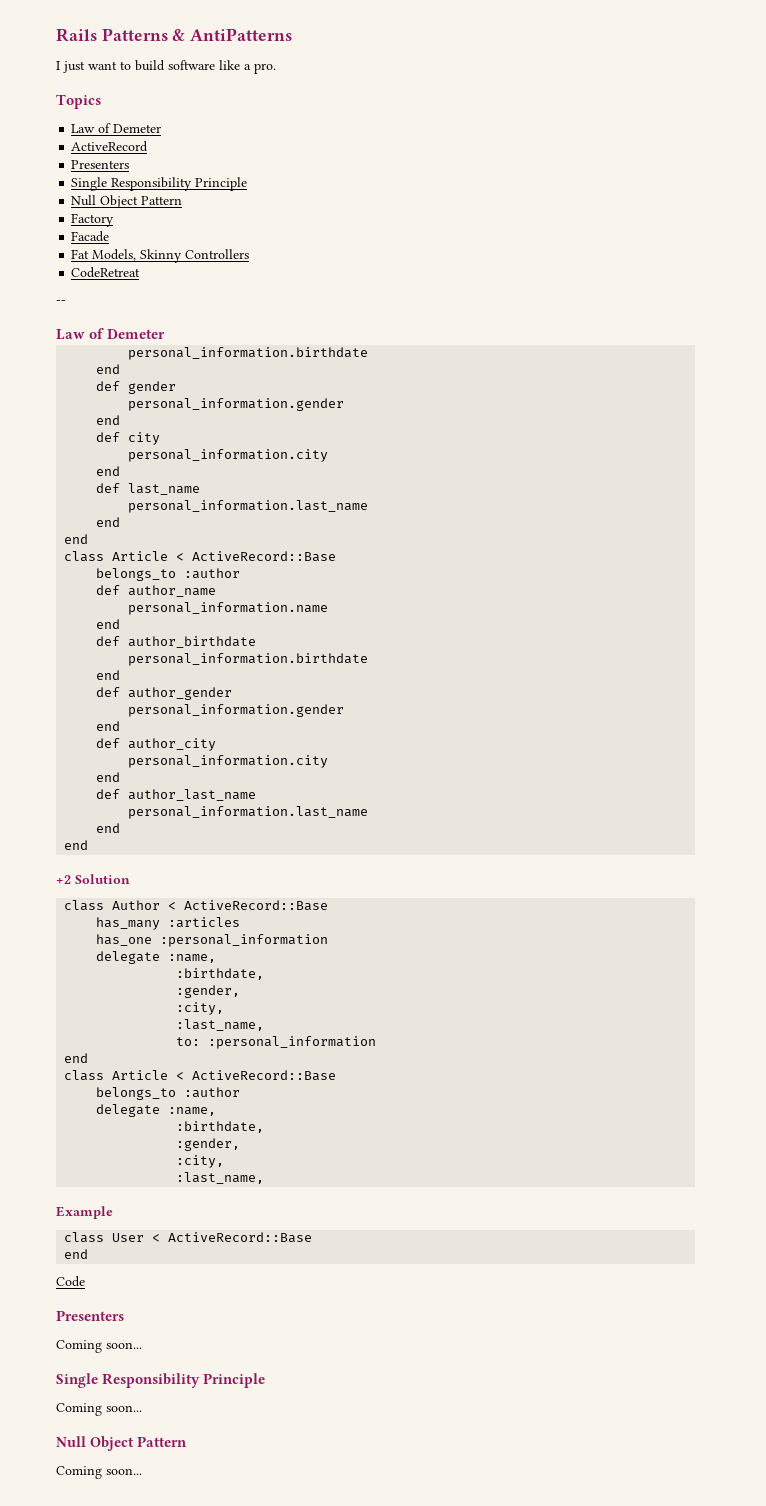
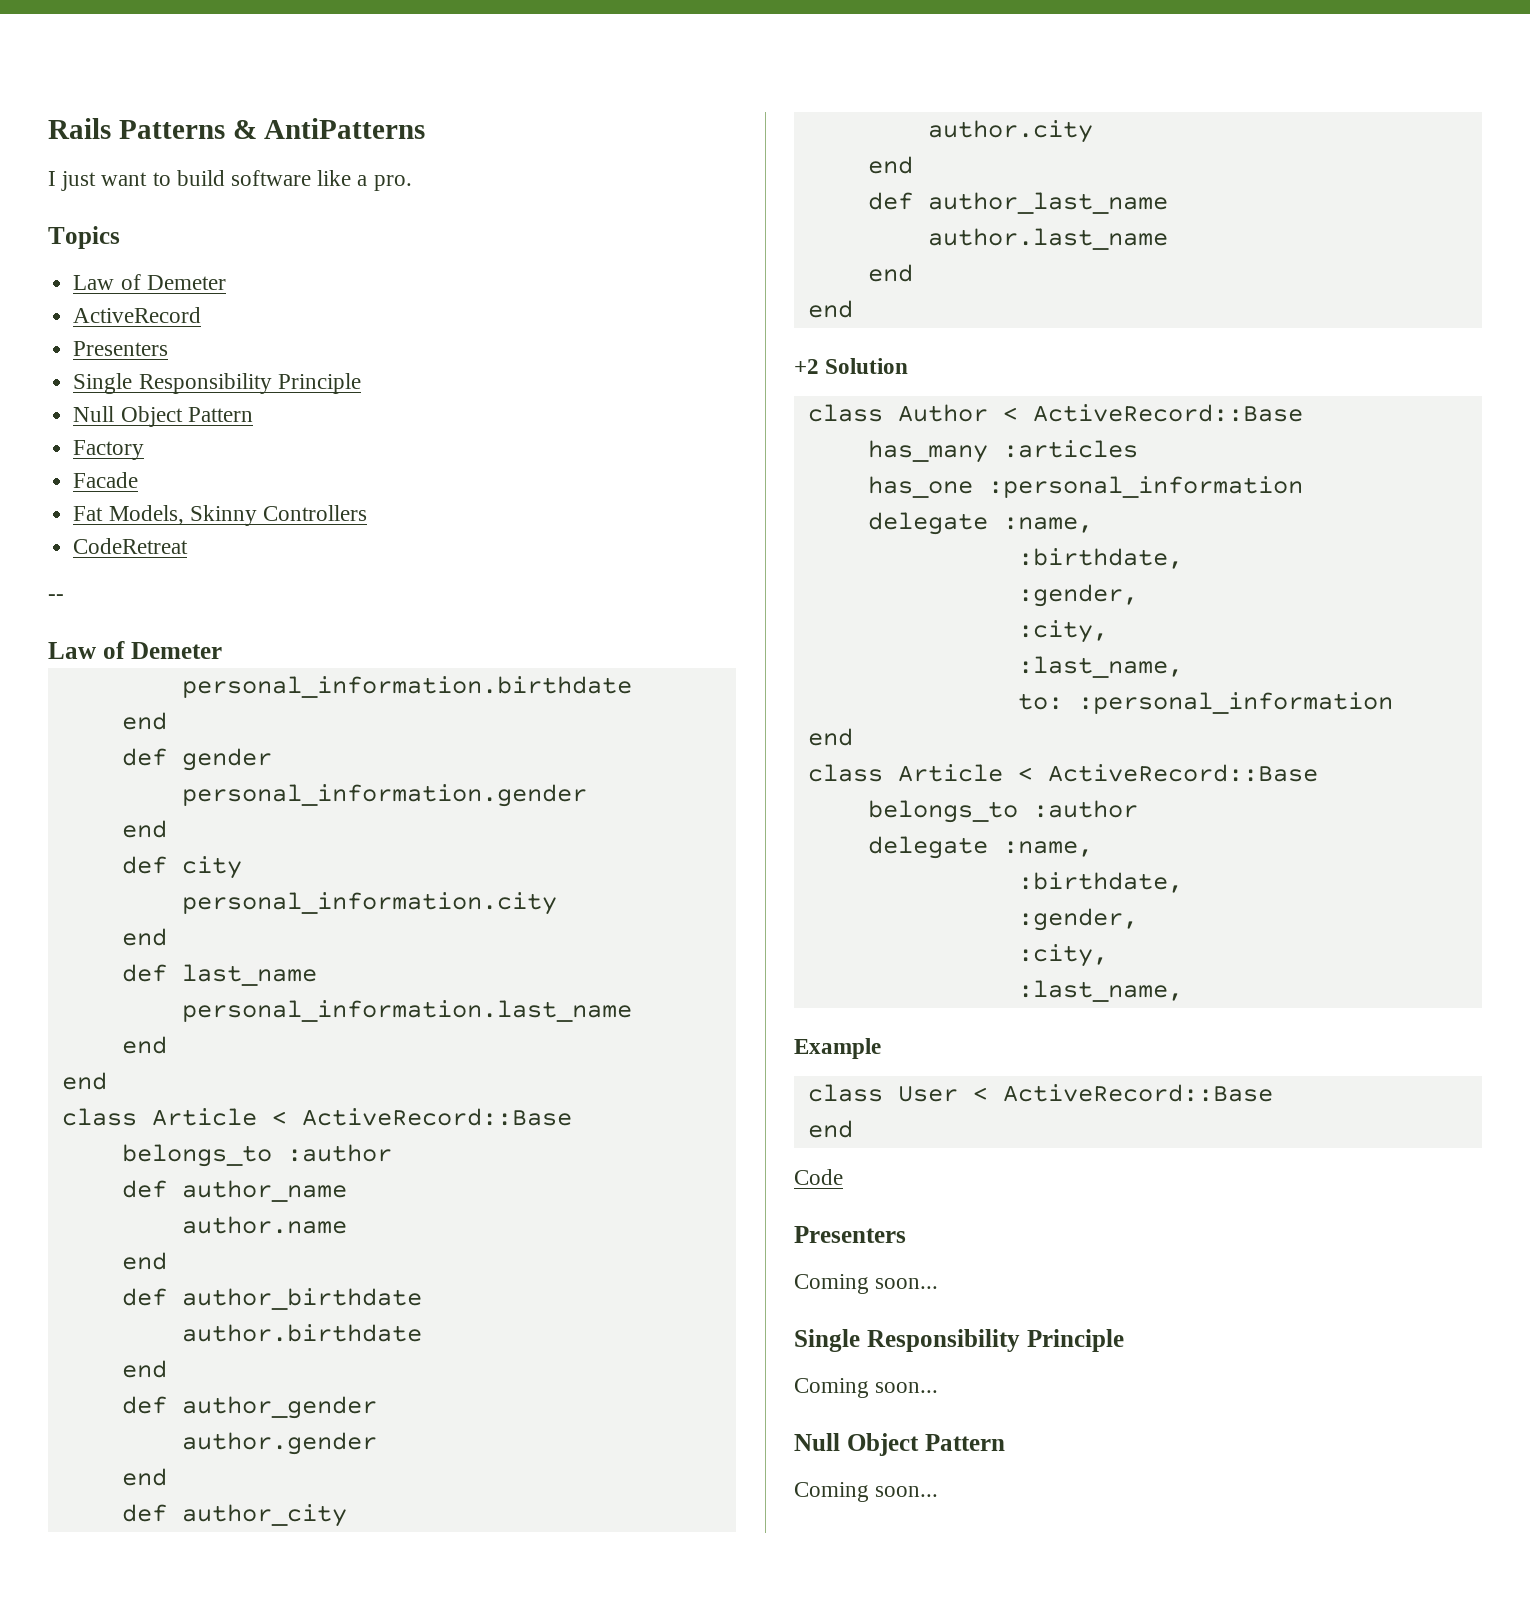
[128,602,329,615] personal_information.name -> [181,1216,347,1234] author.name
[128,653,369,666] personal_information.birthdate -> [181,1324,422,1342] author.birthdate
[128,704,345,717] personal_information.gender -> [181,1432,377,1455] author.gender
[128,755,329,768] personal_information.city -> [927,120,1093,143] author.city
[128,806,369,819] personal_information.last_name -> [927,228,1168,250] author.last_name

